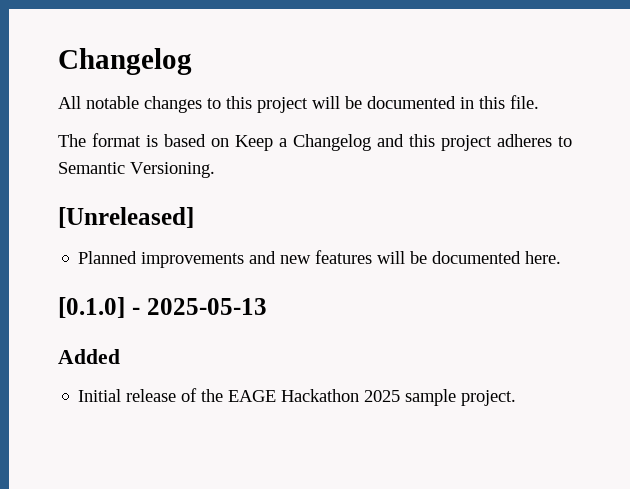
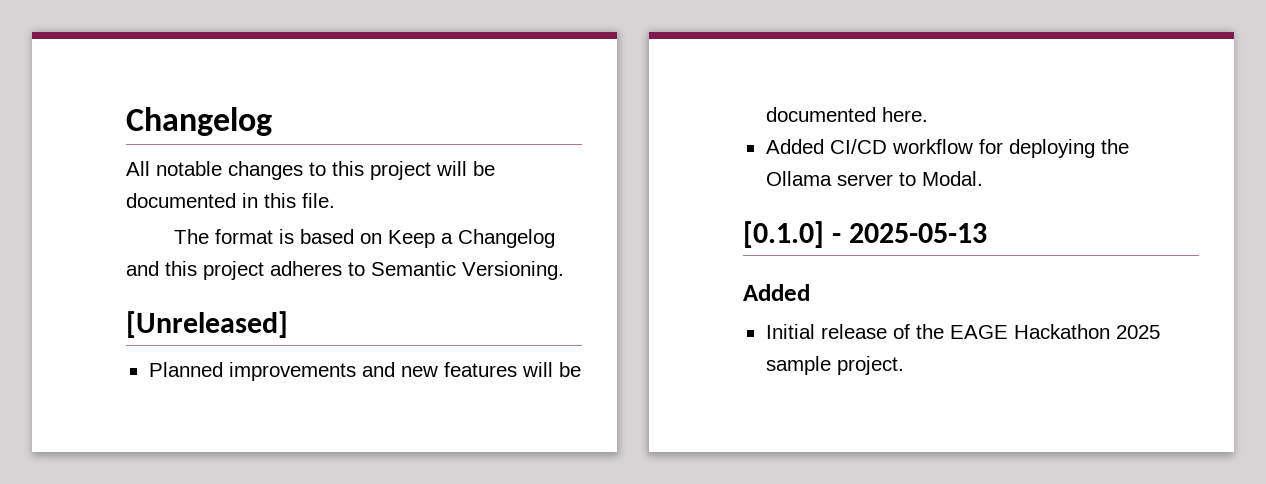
(562, 257) none -> [765,139,1129,158] [765,171,983,186] // Added CI/CD workflow for deploying the Ollama server to Modal.

